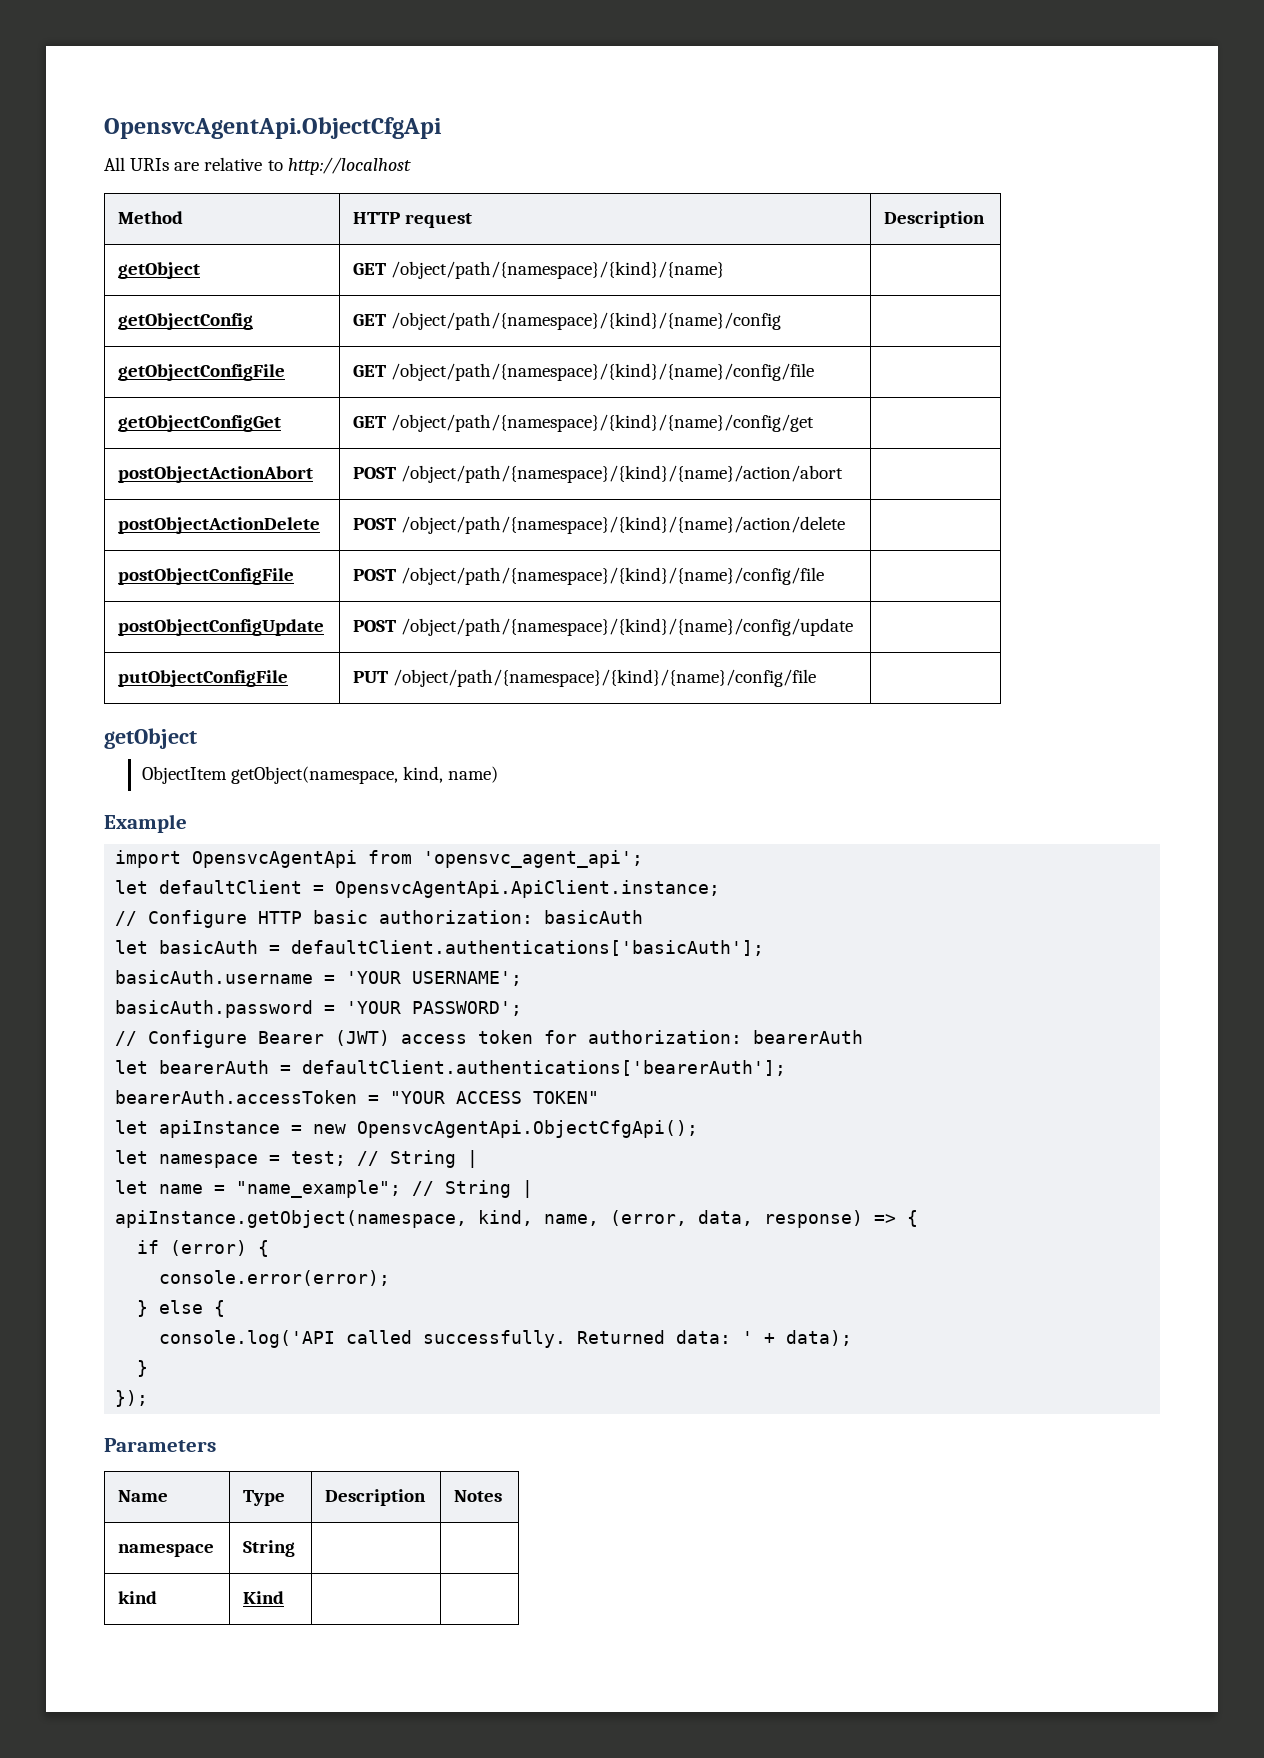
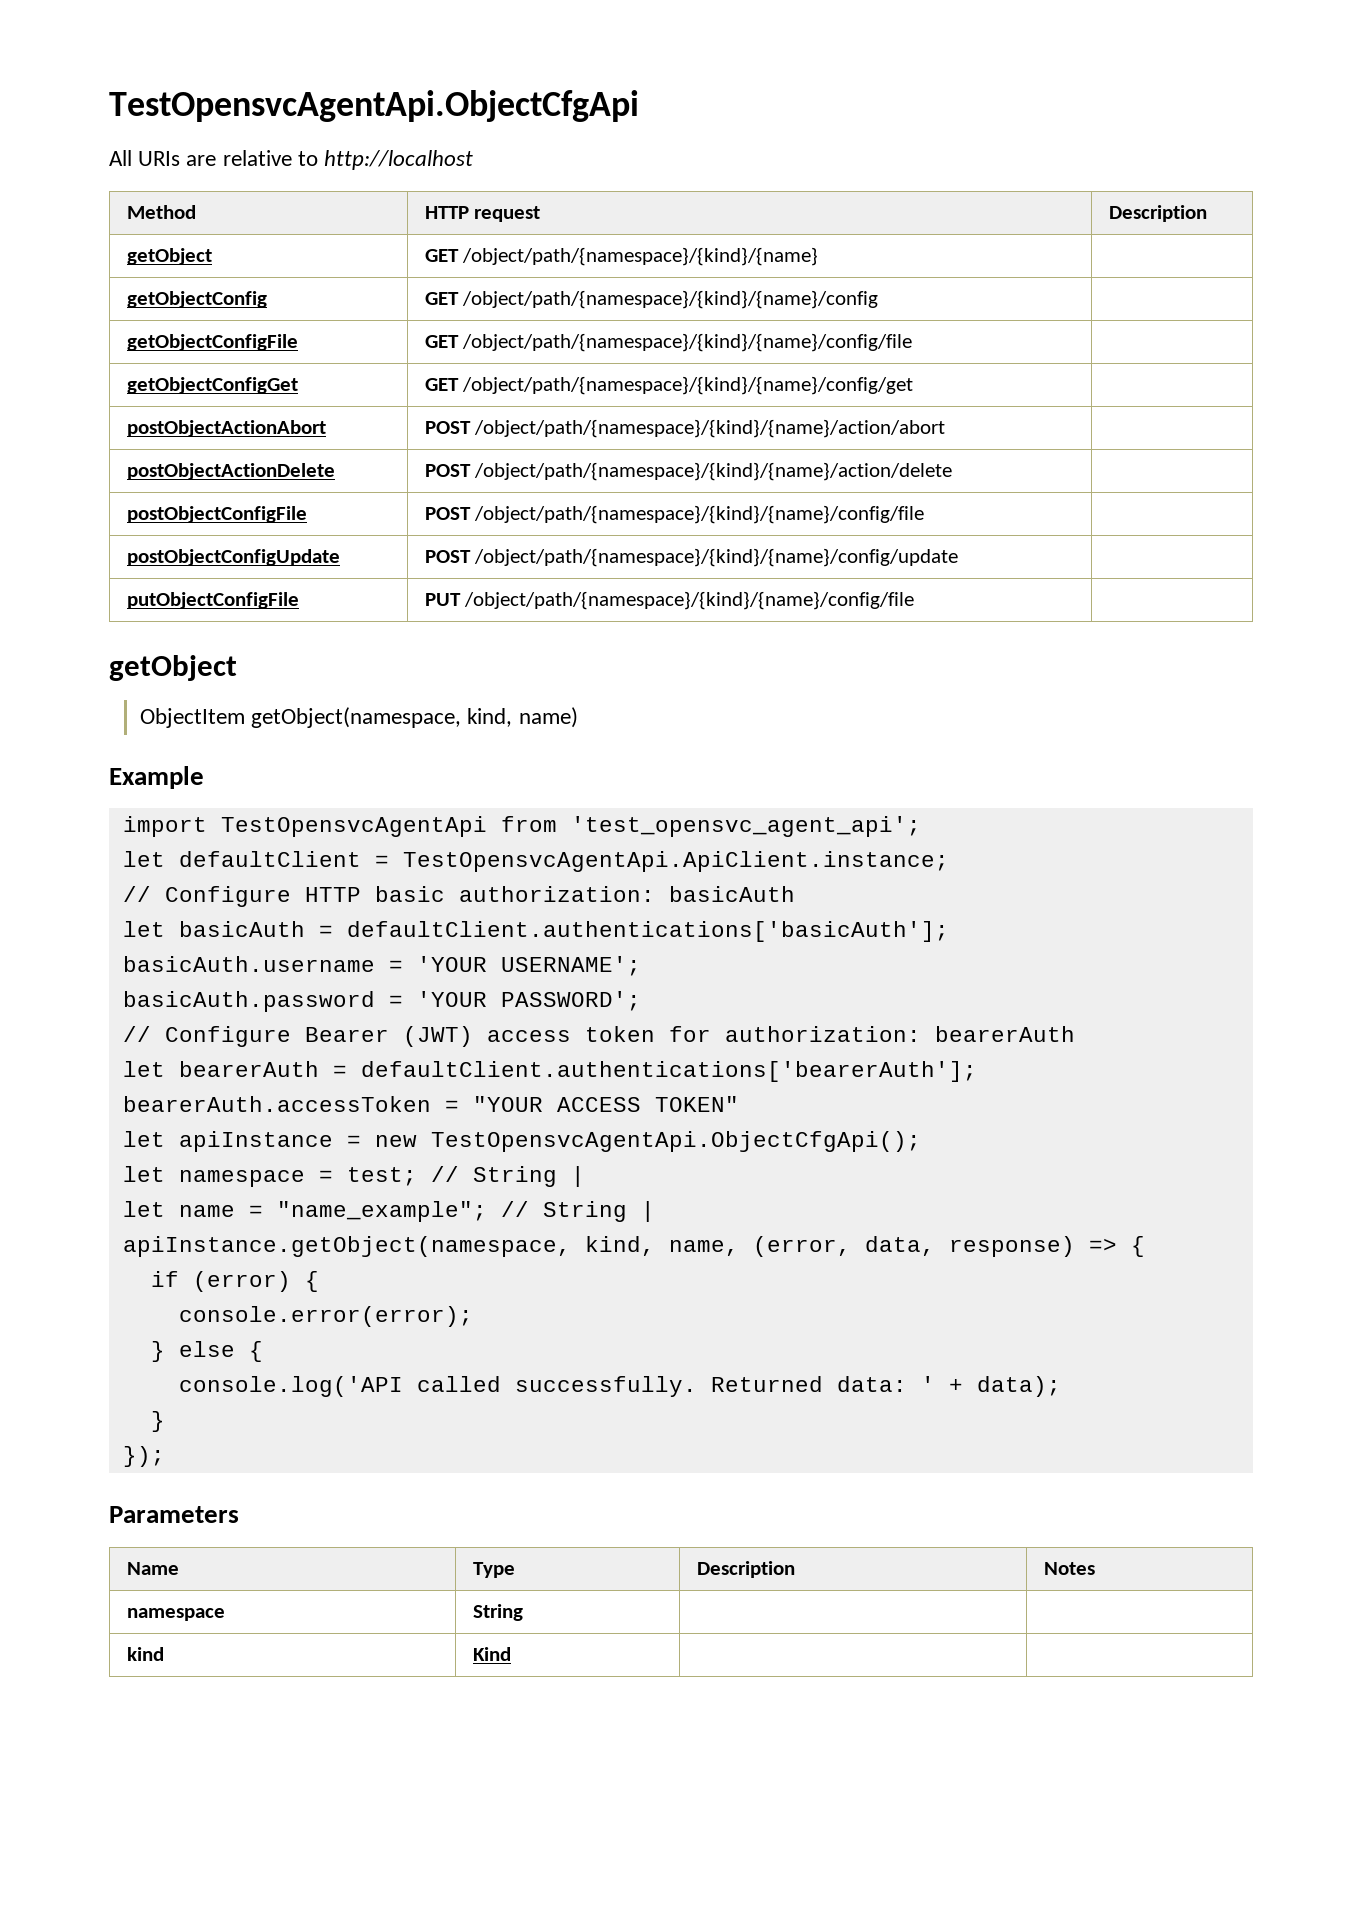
[104,117,442,139] OpensvcAgentApi.ObjectCfgApi -> [109,90,639,122] TestOpensvcAgentApi.ObjectCfgApi
[192,850,644,868] OpensvcAgentApi from 'opensvc_agent_api'; -> [220,816,921,837] TestOpensvcAgentApi from 'test_opensvc_agent_api';
[335,880,721,898] OpensvcAgentApi.ApiClient.instance; -> [402,851,949,872] TestOpensvcAgentApi.ApiClient.instance;
[357,1120,699,1138] OpensvcAgentApi.ObjectCfgApi(); -> [430,1131,921,1152] TestOpensvcAgentApi.ObjectCfgApi();

